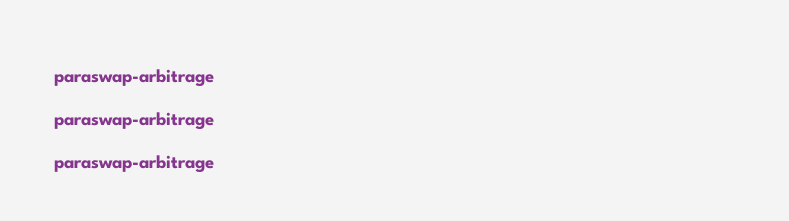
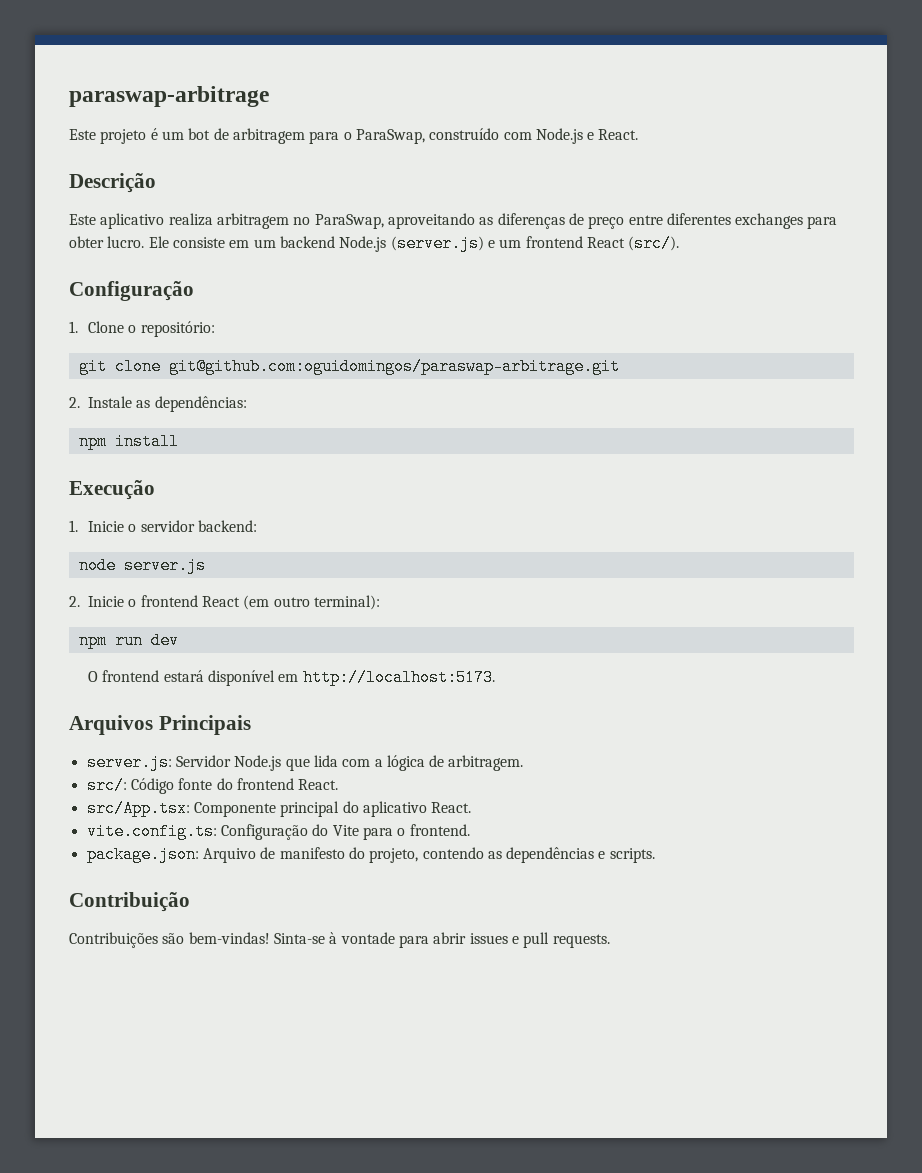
[54,69,214,87] [54,112,214,130] [54,155,214,173] paraswap-arbitrage // paraswap-arbitrage // paraswap-arbitrage -> [69,86,269,107] [69,128,639,144] [69,173,156,193] [69,213,838,229] [69,235,680,252] [69,281,194,301] [69,321,215,337] [78,358,620,375] [69,396,247,412] [78,433,179,450] [69,480,155,500] [69,520,258,532] [78,557,206,574] [69,595,380,610] [78,632,179,649] [88,669,495,686] [69,715,251,735] [86,754,524,771] [86,777,339,794] [86,800,472,817] [86,823,470,840] [86,846,655,863] [69,892,190,912] [69,932,610,948] paraswap-arbitrage // Este projeto é um bot de arbitragem para o ParaSwap, construído com Node.js e React. // Descrição // Este aplicativo realiza arbitragem no ParaSwap, aproveitando as diferenças de preço entre diferentes exchanges para obter lucro. Ele consiste em um backend Node.js (server.js) e um frontend React (src/). // Configuração // 1. Clone o repositório: // git clone git@github.com:oguidomingos/paraswap-arbitrage.git // 2. Instale as dependências: // npm install // Execução // 1. Inicie o servidor backend: // node server.js // 2. Inicie o frontend React (em outro terminal): // npm run dev // O frontend estará disponível em http://localhost:5173. // Arquivos Principais // server.js: Servidor Node.js que lida com a lógica de arbitragem. // src/: Código fonte do frontend React. // src/App.tsx: Componente principal do aplicativo React. // vite.config.ts: Configuração do Vite para o frontend. // package.json: Arquivo de manifesto do projeto, contendo as dependências e scripts. // Contribuição // Contribuições são bem-vindas! Sinta-se à vontade para abrir issues e pull requests.

